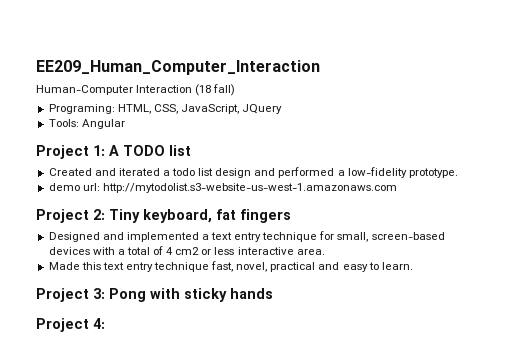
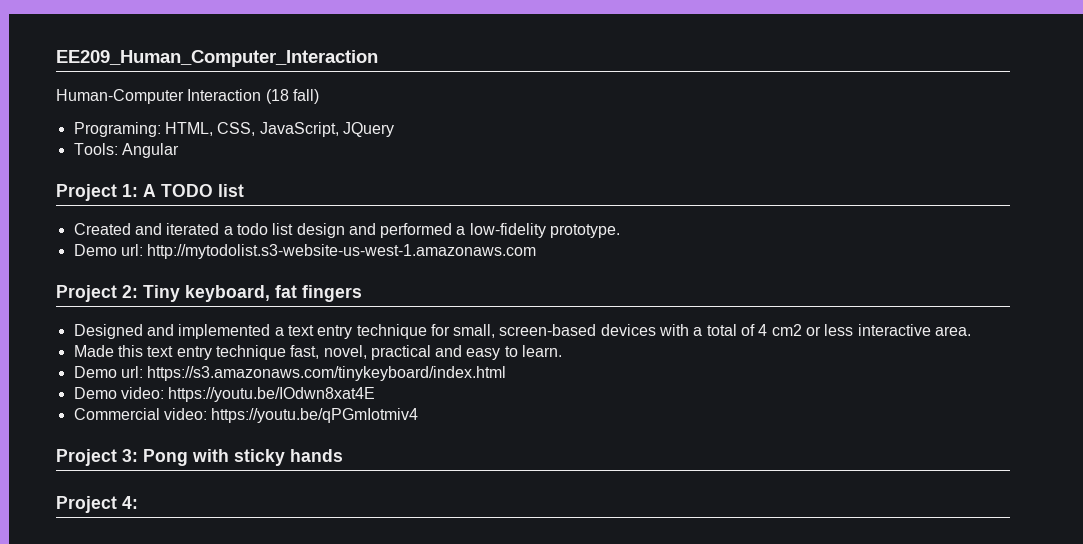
[48,183,80,191] demo -> [73,244,117,256] Demo
(413, 266) none -> [73,366,507,381] [73,387,376,402] [73,408,419,423] // Demo url: https://s3.amazonaws.com/tinykeyboard/index.html // Demo video: https://youtu.be/IOdwn8xat4E // Commercial video: https://youtu.be/qPGmIotmiv4

